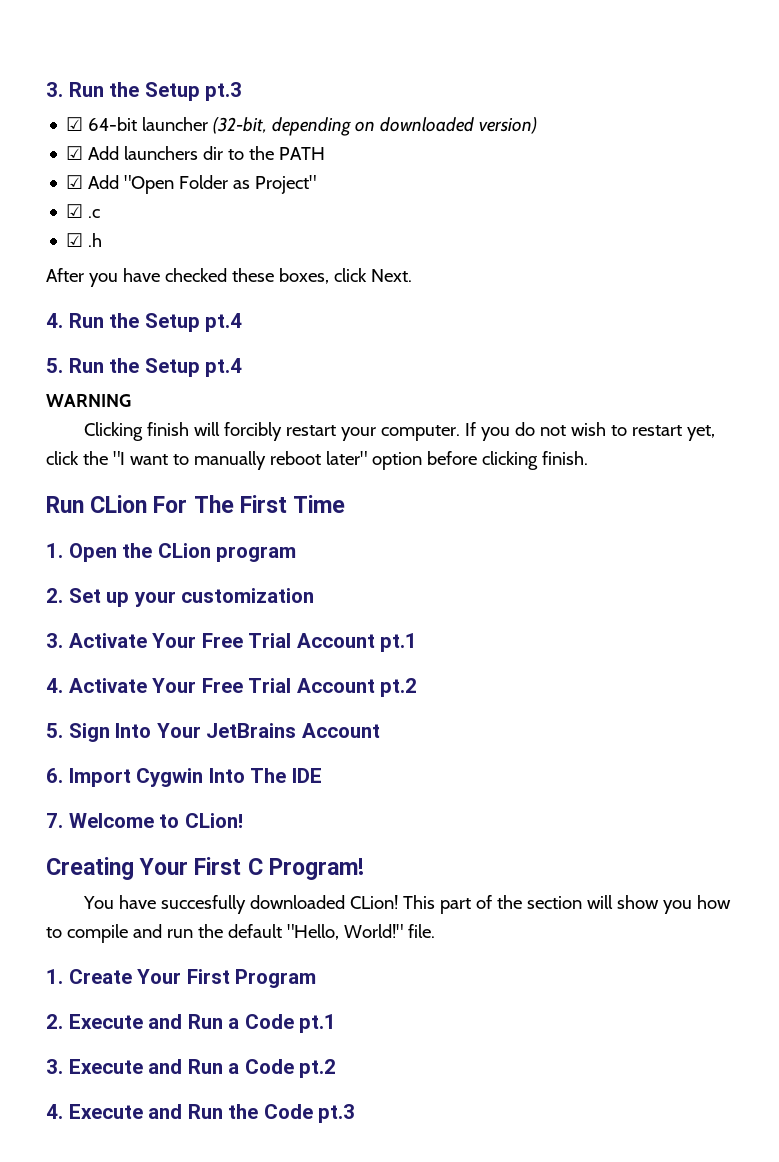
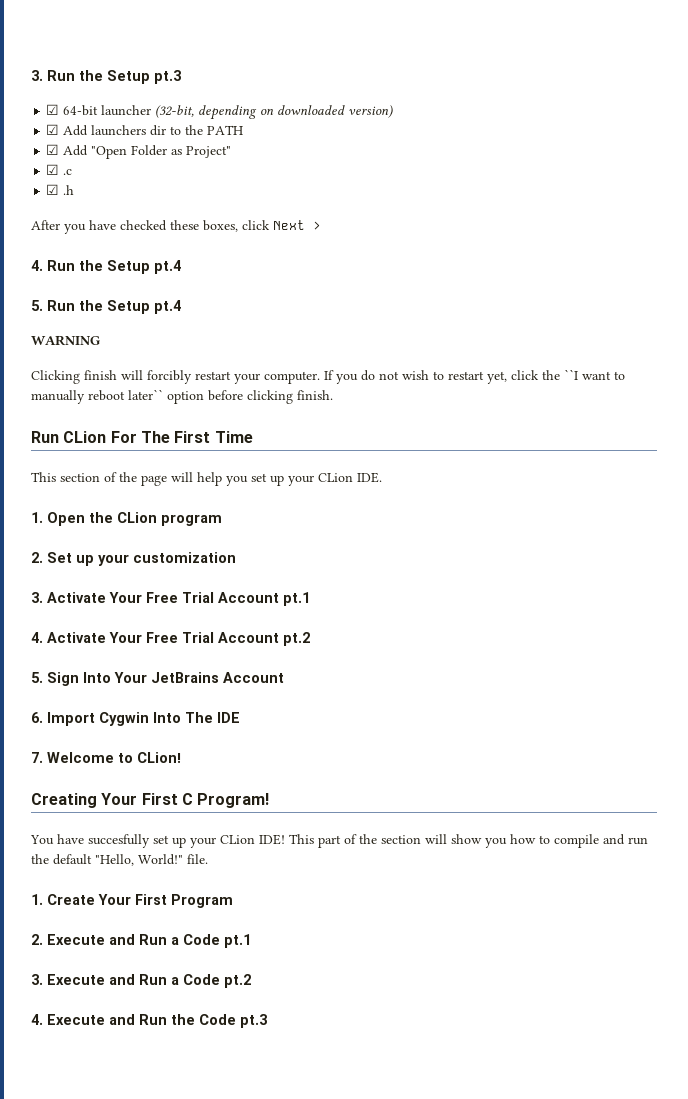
[370,269,412,282] Next. -> [273,220,321,230] Next >
[112,451,125,465] "I -> [564,369,578,380] ``I
[325,451,367,465] later" -> [128,389,163,400] later``
(346, 504) none -> [31,472,382,486] // This section of the page will help you set up your CLion IDE.
[250,895,399,909] downloaded CLion! -> [153,834,285,848] set up your CLion IDE!

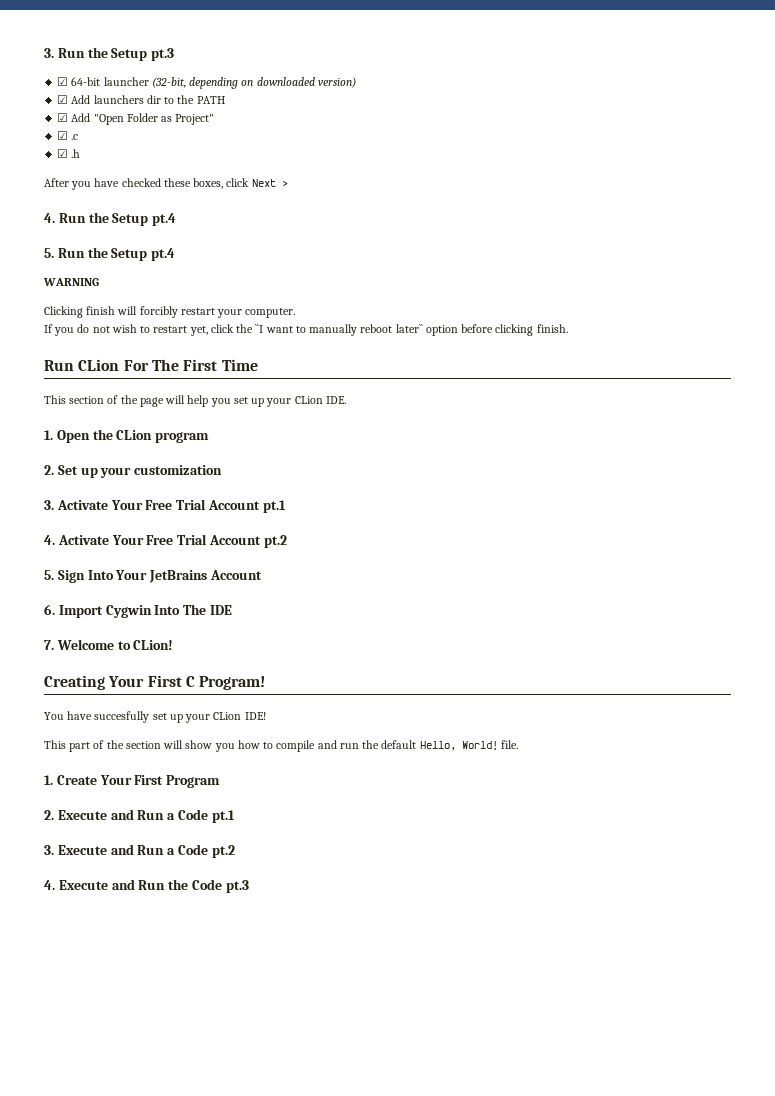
(320, 377) none -> (296, 313) //
(285, 839) none -> (266, 716) //
[95,854,183,866] "Hello, World!" -> [419,741,498,751] Hello, World!

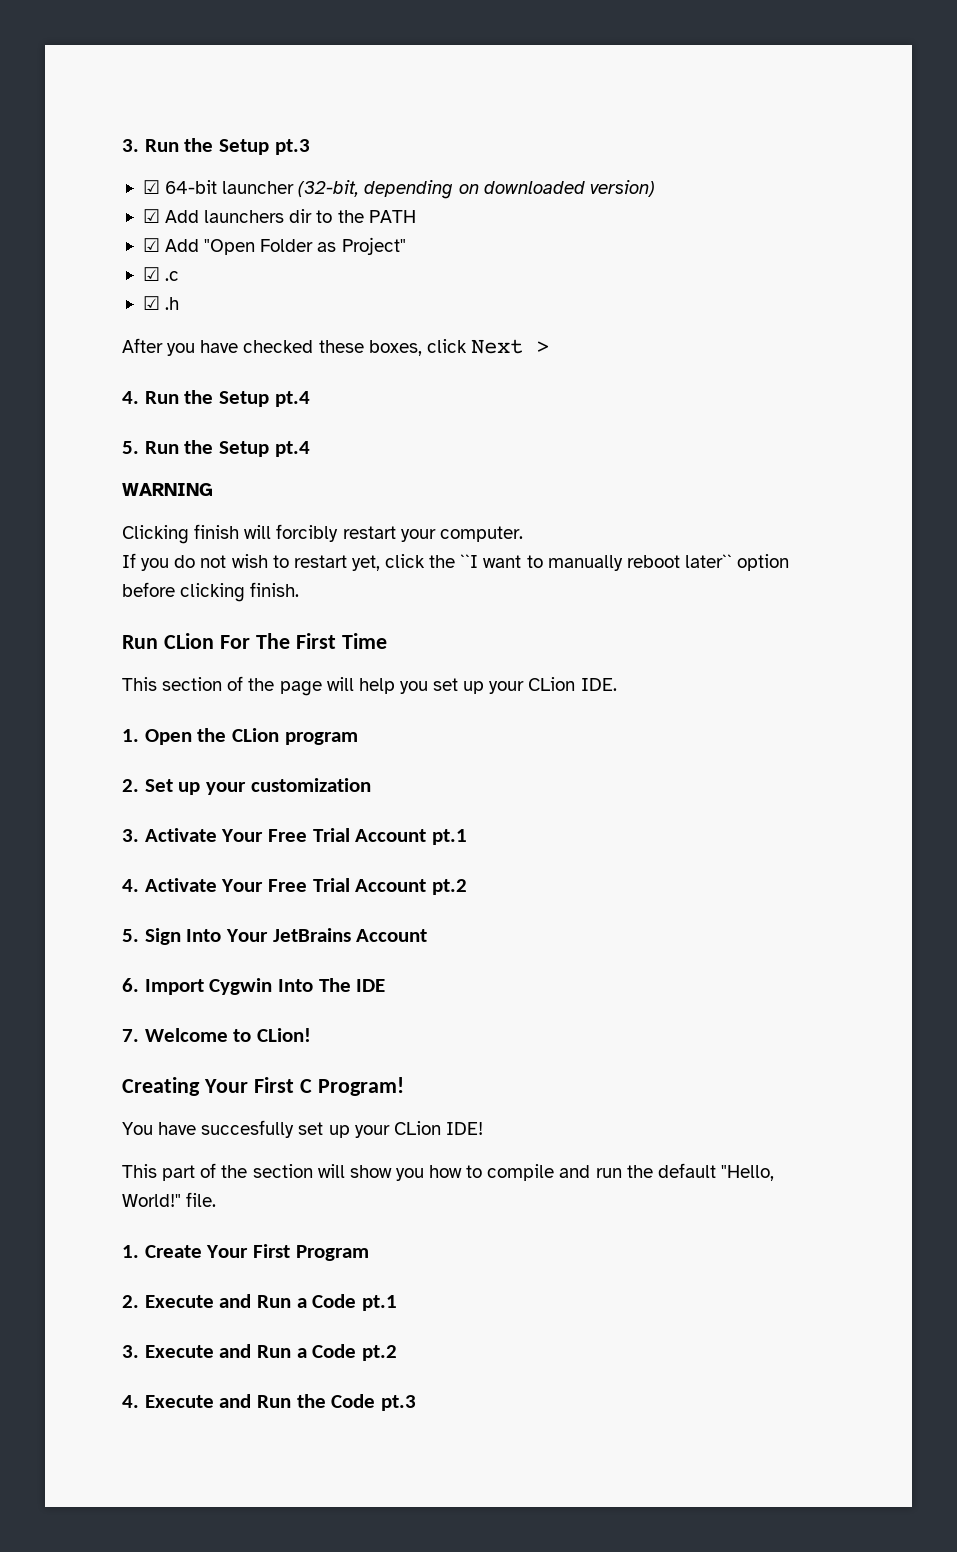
[419,741,498,751] Hello, World! -> [720,1165,774,1181] [122,1194,181,1207] "Hello, World!"

